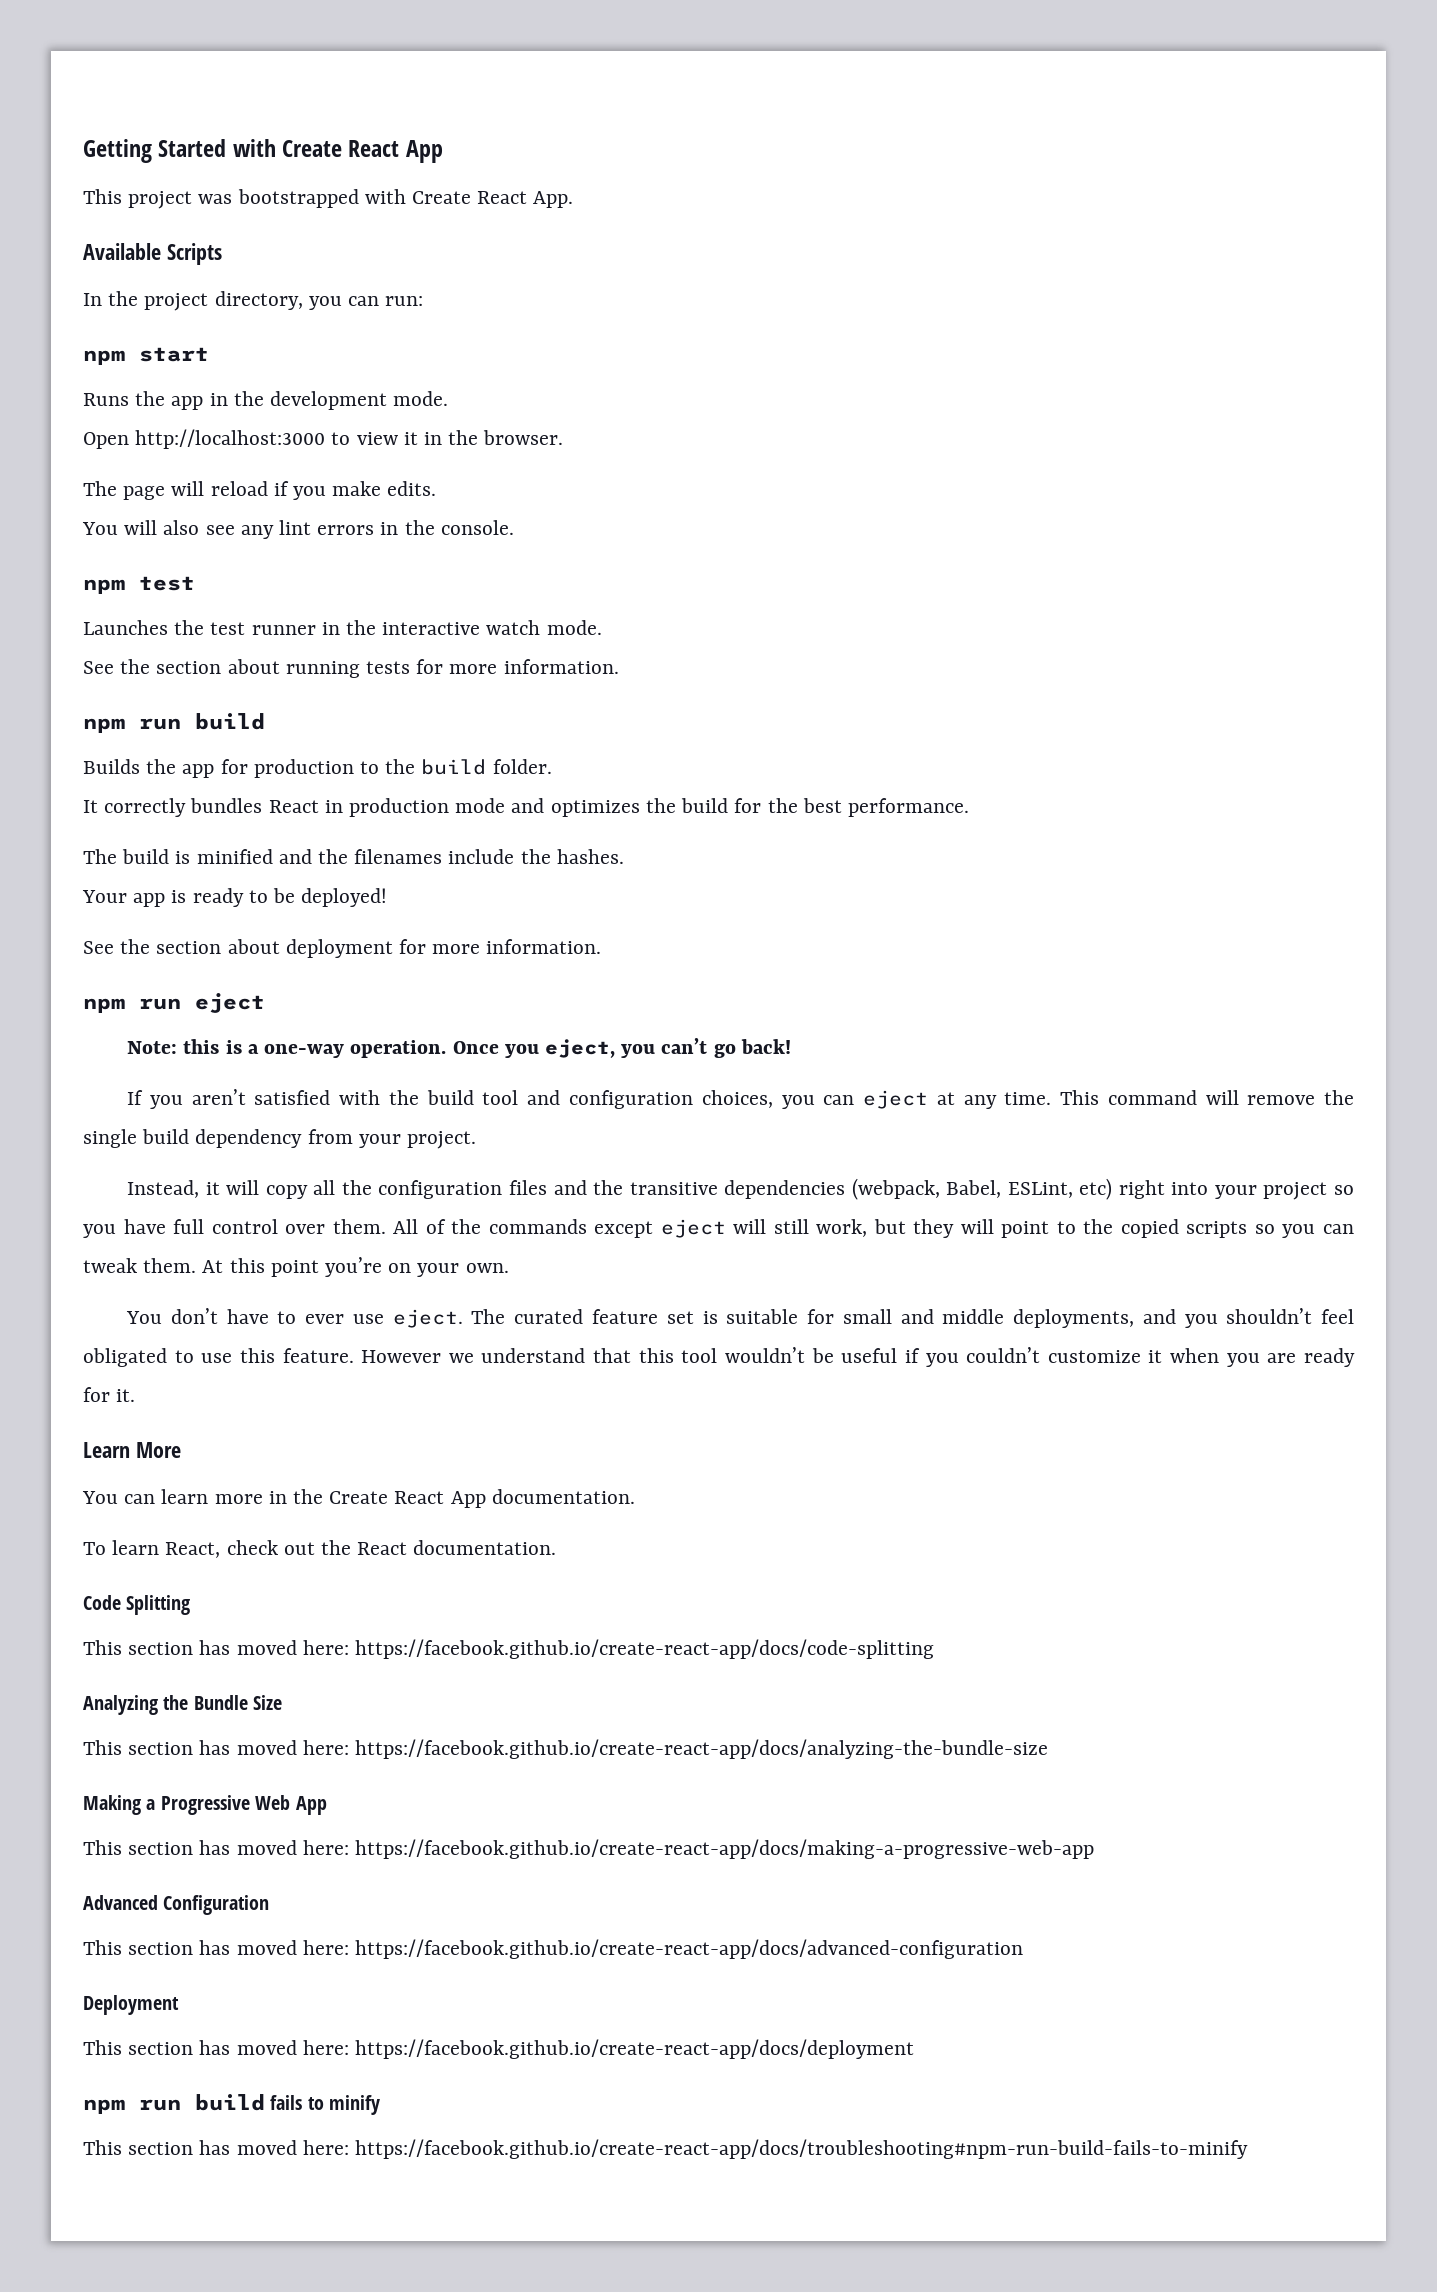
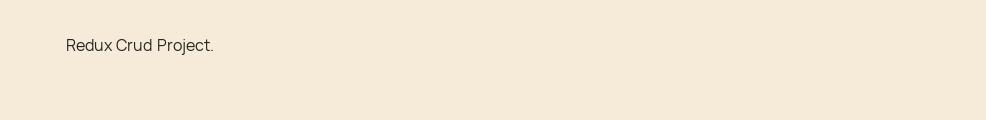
[83,139,443,163] [83,189,574,209] [83,243,222,265] [83,291,424,311] [83,347,209,365] [83,391,449,410] [83,429,564,449] [83,481,437,500] [82,520,514,539] [83,576,195,594] [83,620,602,635] [83,659,619,678] [83,713,265,733] [83,759,552,778] [83,798,969,817] [83,849,624,864] [82,888,388,907] [83,939,602,958] [83,993,265,1013] [127,1038,791,1058] [127,1089,1354,1109] [83,1129,477,1149] [127,1178,1354,1200] [83,1219,1354,1238] [83,1257,509,1277] [126,1308,1354,1328] [83,1347,1356,1367] [83,1387,136,1402] [83,1442,181,1458] [82,1489,635,1508] [83,1540,557,1558] [83,1595,191,1615] [83,1639,935,1659] [83,1695,283,1715] [83,1739,1049,1759] [83,1795,327,1815] [83,1839,1095,1859] [83,1895,270,1915] [83,1939,1024,1959] [83,1995,179,2015] [83,2039,915,2059] [83,2094,381,2115] [83,2139,1249,2159] Getting Started with Create React App // This project was bootstrapped with Create React App. // Available Scripts // In the project directory, you can run: // npm start // Runs the app in the development mode. // Open http://localhost:3000 to view it in the browser. // The page will reload if you make edits. // You will also see any lint errors in the console. // npm test // Launches the test runner in the interactive watch mode. // See the section about running tests for more information. // npm run build // Builds the app for production to the build folder. // It correctly bundles React in production mode and optimizes the build for the best performance. // The build is minified and the filenames include the hashes. // Your app is ready to be deployed! // See the section about deployment for more information. // npm run eject // Note: this is a one-way operation. Once you eject, you can’t go back! // If you aren’t satisfied with the build tool and configuration choices, you can eject at any time. This command will remove the single build dependency from your project. // Instead, it will copy all the configuration files and the transitive dependencies (webpack, Babel, ESLint, etc) right into your project so you have full control over them. All of the commands except eject will still work, but they will point to the copied scripts so you can tweak them. At this point you’re on your own. // You don’t have to ever use eject. The curated feature set is suitable for small and middle deployments, and you shouldn’t feel obligated to use this feature. However we understand that this tool wouldn’t be useful if you couldn’t customize it when you are ready for it. // Learn More // You can learn more in the Create React App documentation. // To learn React, check out the React documentation. // Code Splitting // This section has moved here: https://facebook.github.io/create-react-app/docs/code-splitting // Analyzing the Bundle Size // This section has moved here: https://facebook.github.io/create-react-app/docs/analyzing-the-bundle-size // Making a Progressive Web App // This section has moved here: https://facebook.github.io/create-react-app/docs/making-a-progressive-web-app // Advanced Configuration // This section has moved here: https://facebook.github.io/create-react-app/docs/advanced-configuration // Deployment // This section has moved here: https://facebook.github.io/create-react-app/docs/deployment // npm run build fails to minify // This section has moved here: https://facebook.github.io/create-react-app/docs/troubleshooting#npm-run-build-fails-to-minify -> [66,39,214,55] Redux Crud Project.

